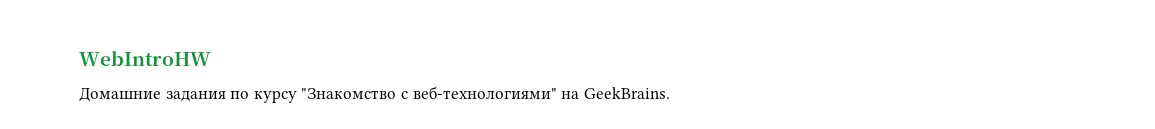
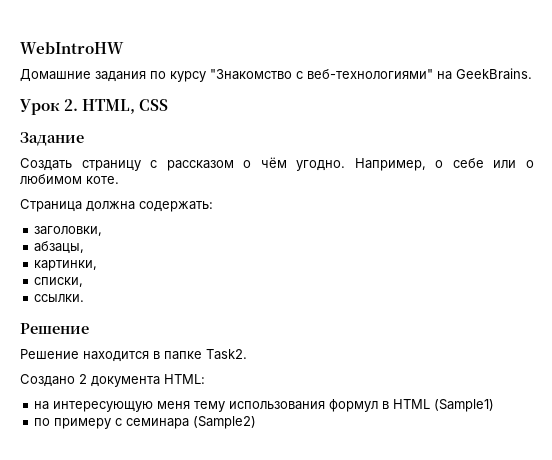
(670, 93) none -> [20,99,169,115] [20,132,84,146] [20,157,535,171] [20,174,119,184] [20,199,213,212] [34,226,103,236] [34,241,85,254] [34,260,98,271] [34,277,84,287] [34,294,85,302] [20,323,89,334] [20,349,247,362] [20,374,205,387] [34,399,495,412] [34,416,257,429] // Урок 2. HTML, CSS // Задание // Создать страницу с рассказом о чём угодно. Например, о себе или о любимом коте. // Страница должна содержать: // заголовки, // абзацы, // картинки, // списки, // ссылки. // Решение // Решение находится в папке Task2. // Создано 2 документа HTML: // на интересующую меня тему использования формул в HTML (Sample1) // по примеру с семинара (Sample2)

